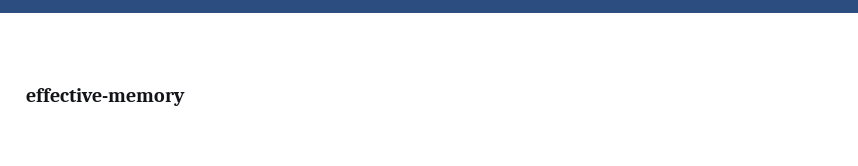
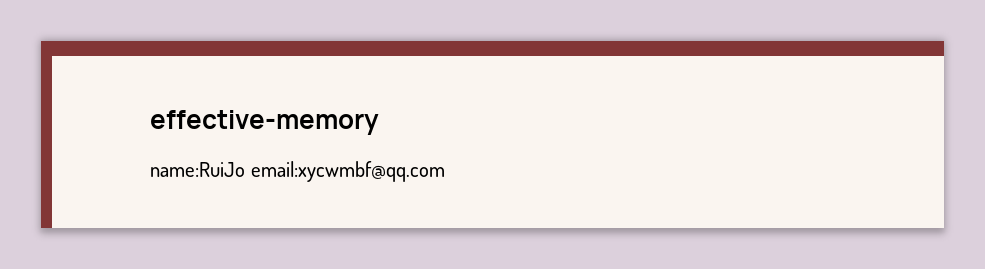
(185, 97) none -> [150,161,445,182] // name:RuiJo email:xycwmbf@qq.com

